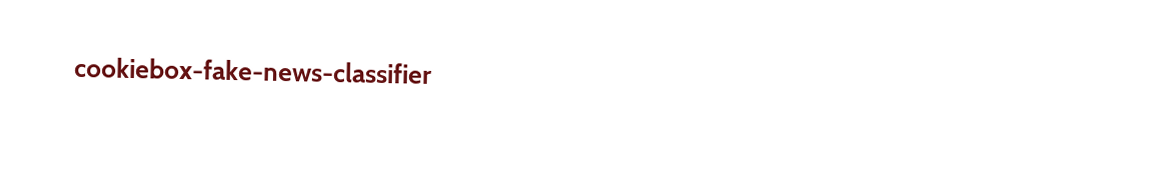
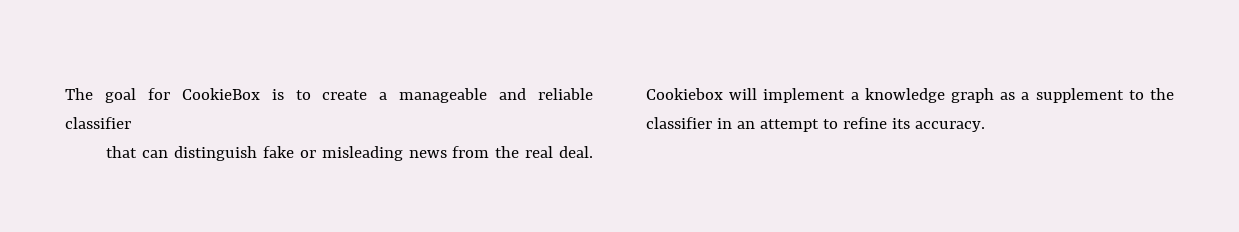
[74,56,433,84] cookiebox-fake-news-classifier -> [65,88,593,103] [65,117,131,129] [106,146,594,161] [646,88,1174,103] [646,117,985,132] The goal for CookieBox is to create a manageable and reliable classifier // that can distinguish fake or misleading news from the real deal. Cookiebox will implement a knowledge graph as a supplement to the classifier in an attempt to refine its accuracy.

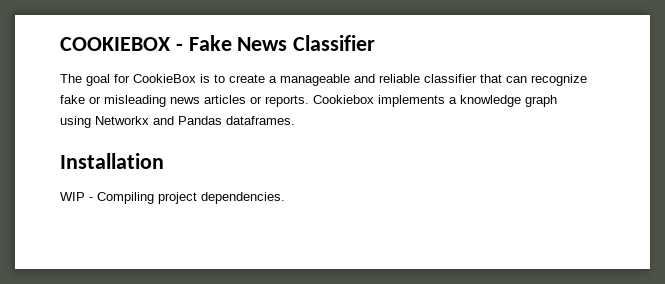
(65, 94) none -> [60,35,376,51] COOKIEBOX - Fake News Classifier //
(131, 123) // -> (477, 78) none
[174,146,258,161] distinguish -> [531,74,587,86] recognize
[452,146,594,158] [646,88,1174,103] [646,117,985,132] from the real deal. Cookiebox will implement a knowledge graph as a supplement to the classifier in an attempt to refine its accuracy. -> [204,95,557,107] [60,116,295,128] [60,153,164,169] [60,192,285,204] articles or reports. Cookiebox implements a knowledge graph using Networkx and Pandas dataframes. // Installation // WIP - Compiling project dependencies.

